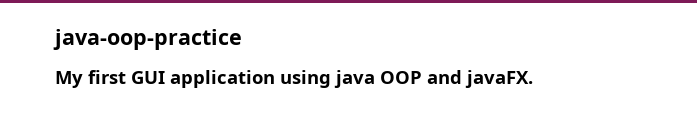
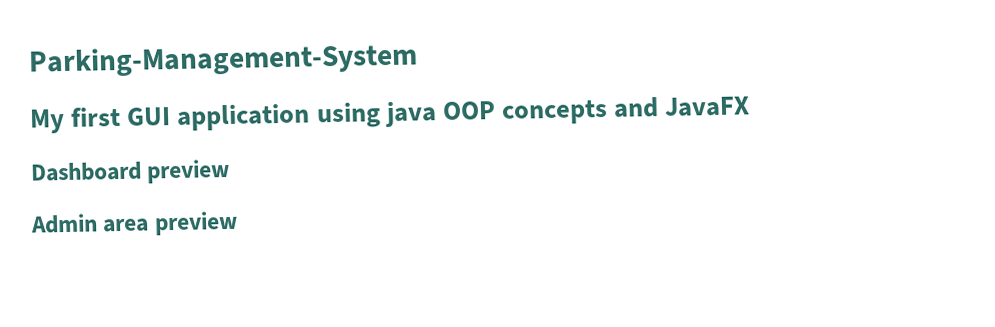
[53,29,242,50] java-oop-practice -> [28,42,418,78] Parking-Management-System
[427,70,533,88] and javaFX. -> [501,96,751,125] [30,158,231,184] [30,210,238,236] concepts and JavaFX // Dashboard preview // Admin area preview

